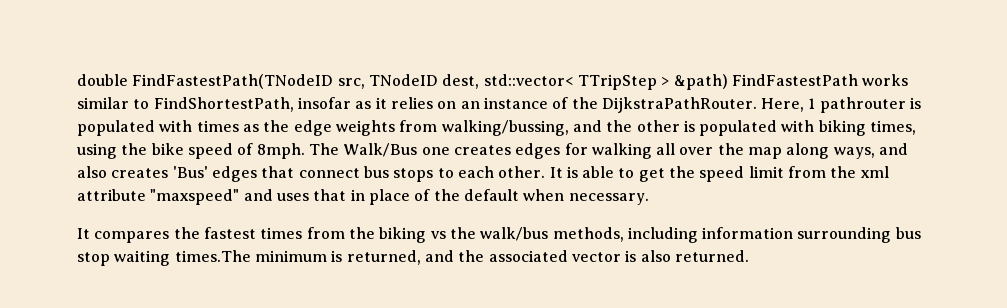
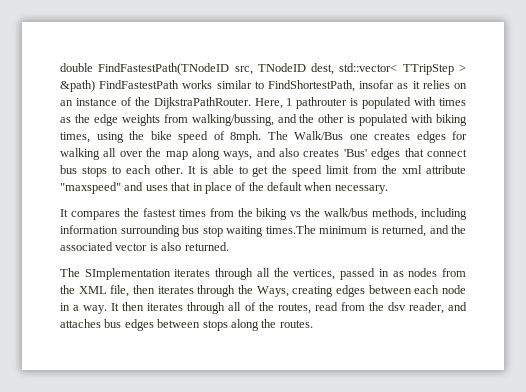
(749, 256) none -> [60,268,467,280] [60,285,467,297] [60,302,467,314] [60,319,313,331] // The SImplementation iterates through all the vertices, passed in as nodes from the XML file, then iterates through the Ways, creating edges between each node in a way. It then iterates through all of the routes, read from the dsv reader, and attaches bus edges between stops along the routes.

